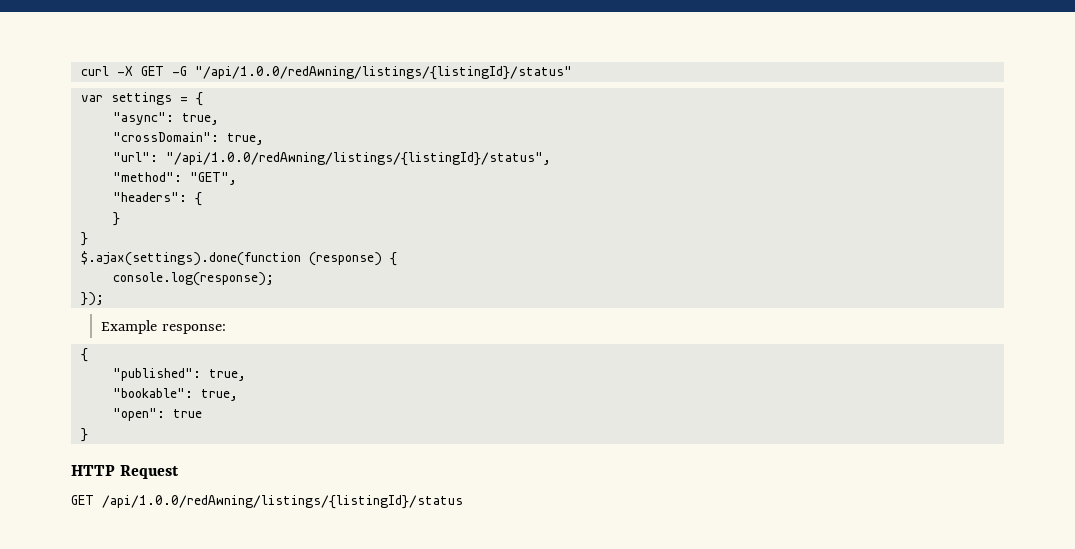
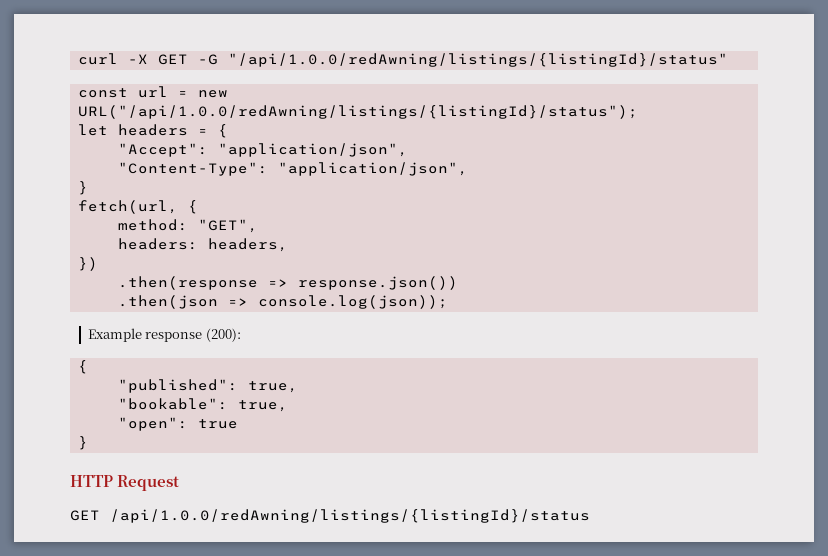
[80,92,203,106] [112,112,219,125] [112,132,264,145] [112,152,551,166] [112,172,237,185] [112,192,202,206] [112,212,120,226] [80,232,88,246] [80,251,397,266] [112,272,274,286] [80,292,104,306] var settings = { // "async": true, // "crossDomain": true, // "url": "/api/1.0.0/redAwning/listings/{listingId}/status", // "method": "GET", // "headers": { // } // } // $.ajax(settings).done(function (response) { // console.log(response); // }); -> [77,86,228,98] [77,105,638,119] [77,124,228,138] [117,143,408,157] [117,162,468,176] [77,181,88,195] [77,200,198,214] [117,219,258,233] [117,238,288,252] [77,257,98,271] [117,276,458,290] [117,295,448,309] const url = new URL("/api/1.0.0/redAwning/listings/{listingId}/status"); // let headers = { // "Accept": "application/json", // "Content-Type": "application/json", // } // fetch(url, { // method: "GET", // headers: headers, // }) // .then(response => response.json()) // .then(json => console.log(json));
[161,324,226,334] response: -> [145,328,242,342] response (200):

